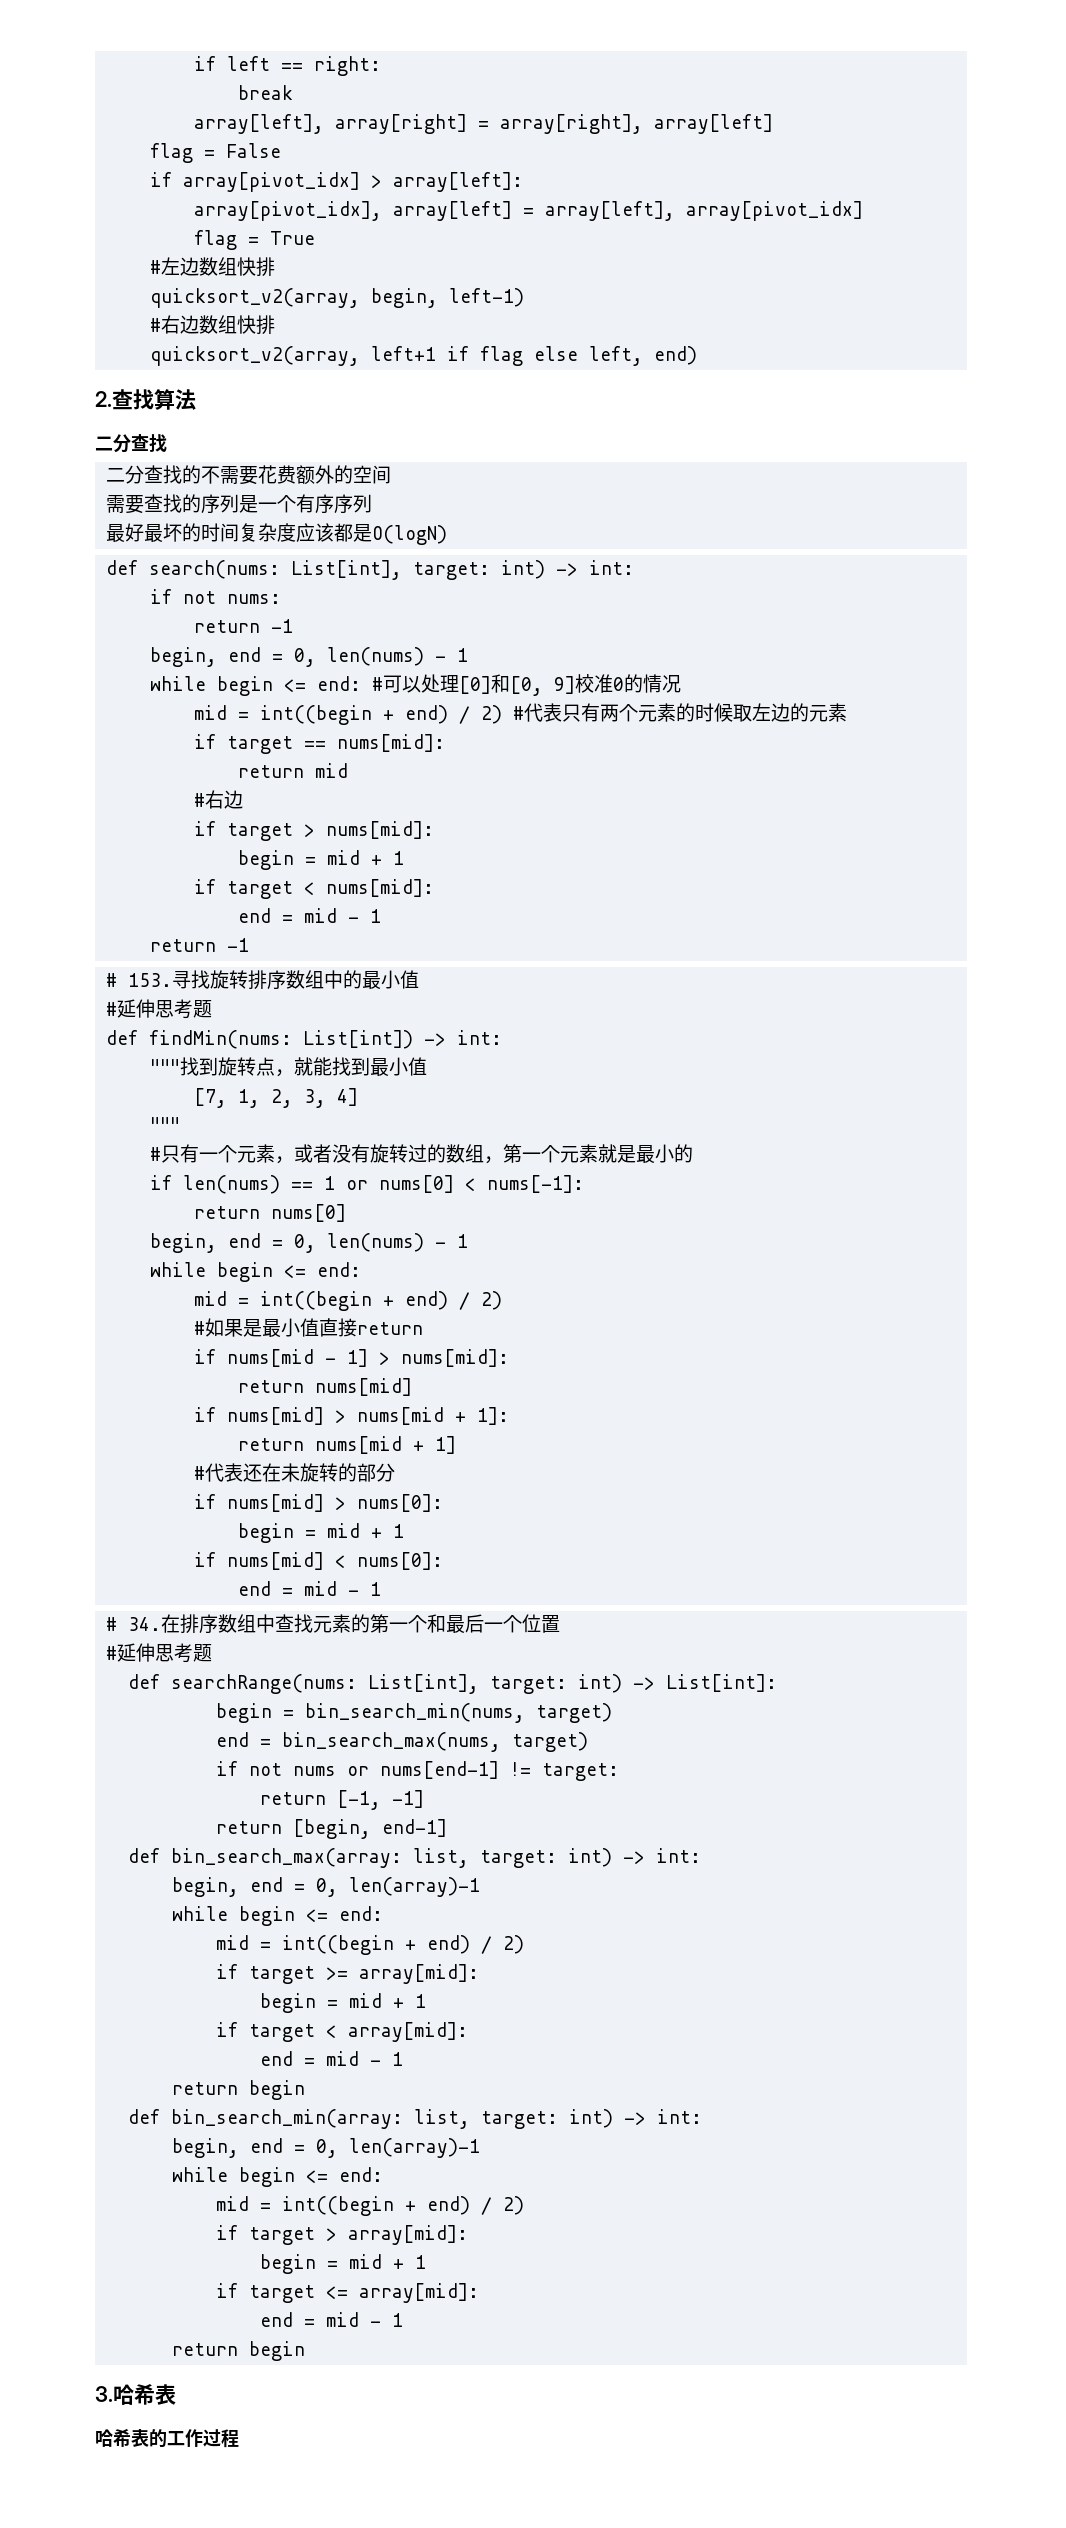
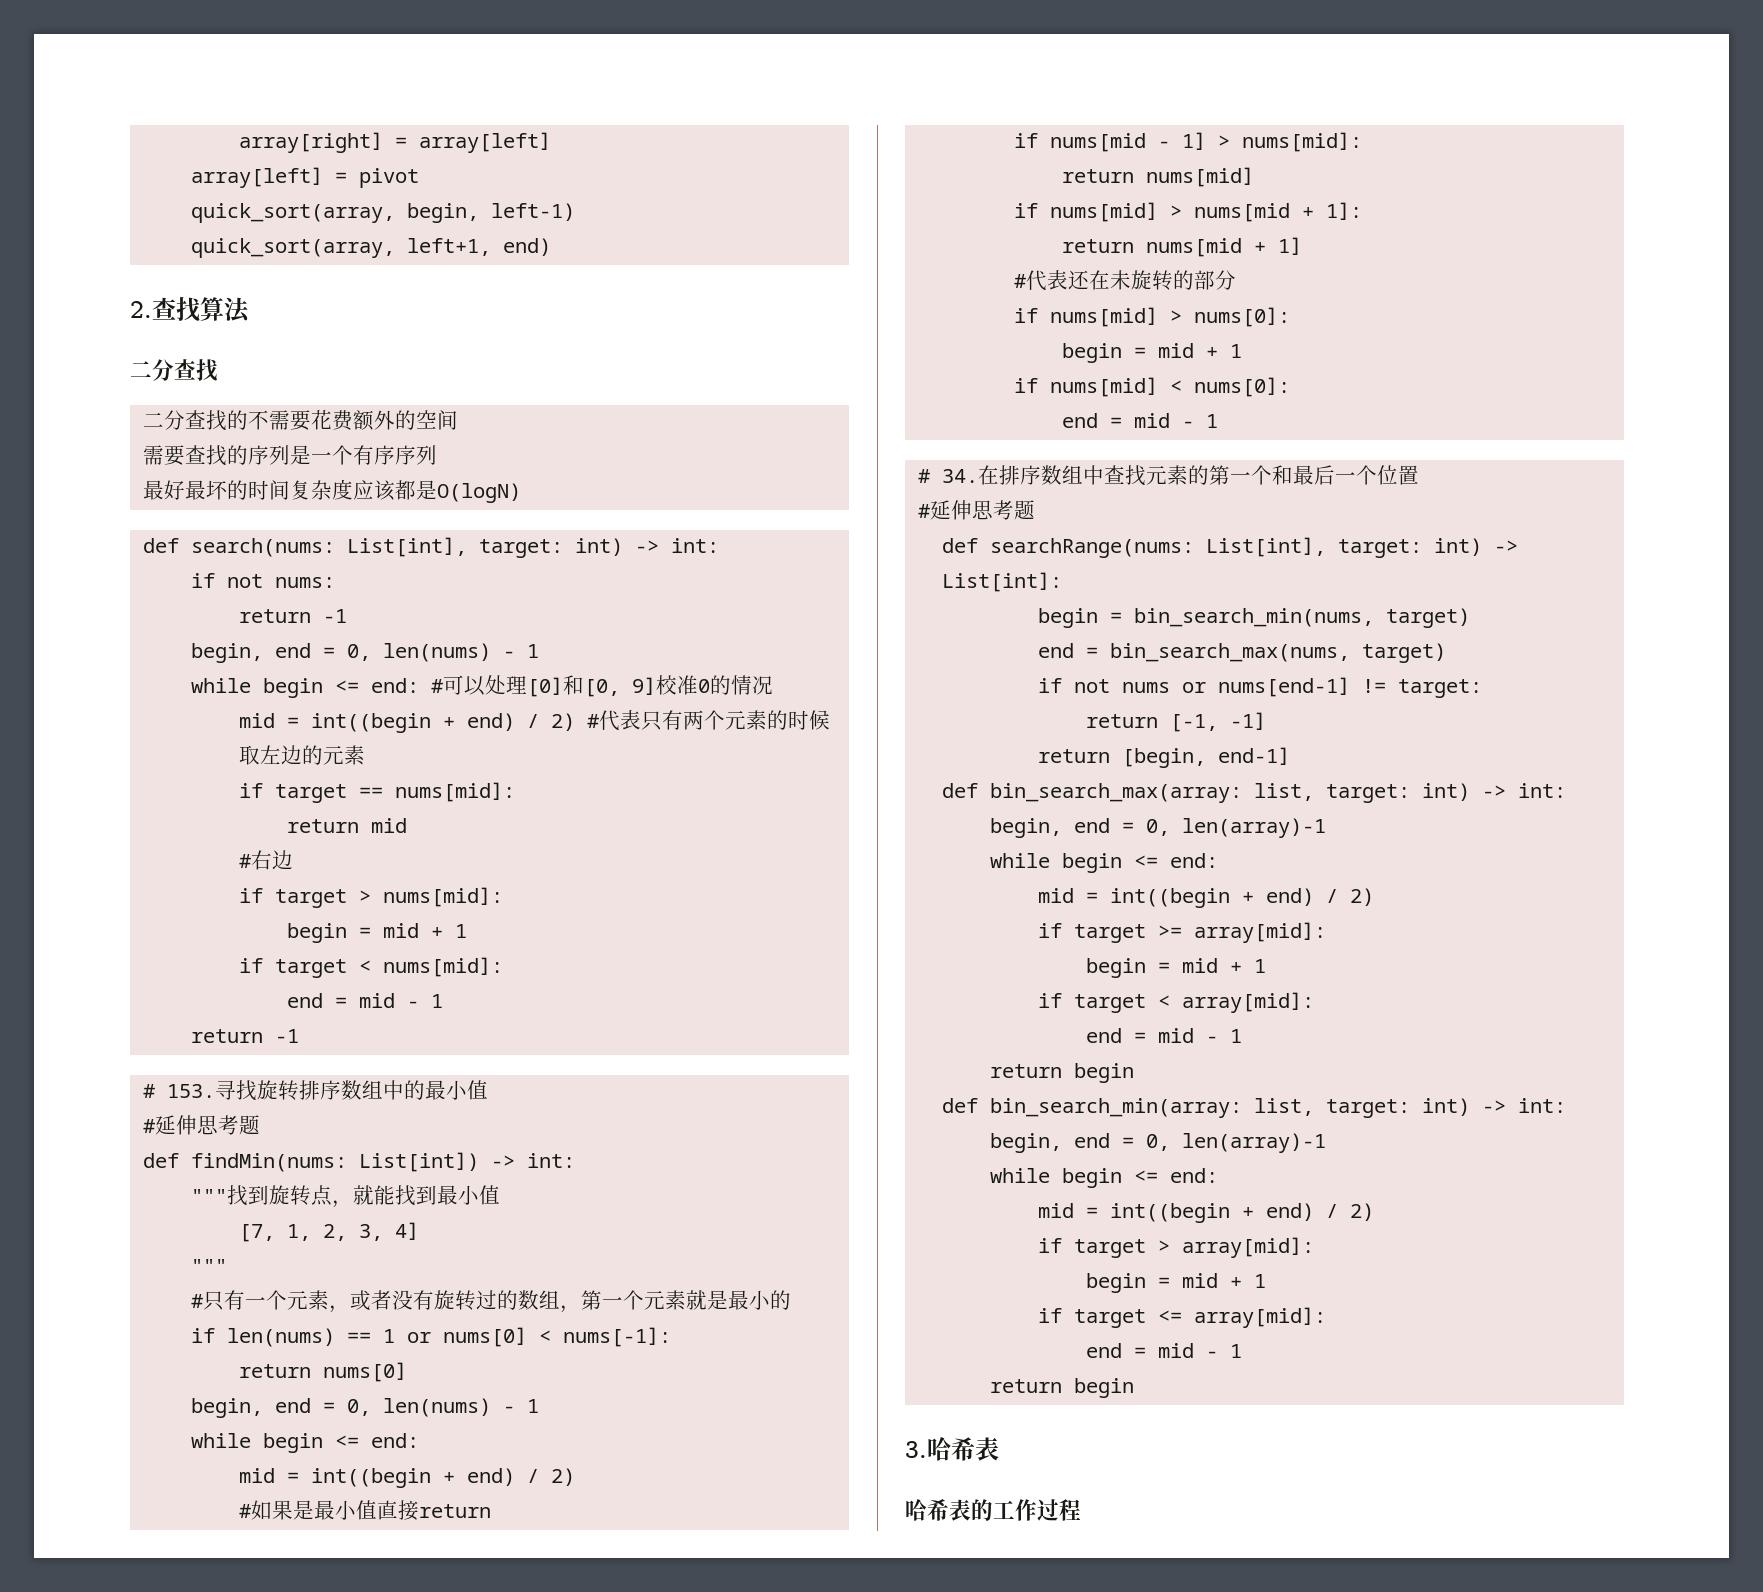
[193,56,381,76] [237,85,293,100] [193,114,324,134] if left == right: // break // array[left], -> (238, 142) none
[499,114,643,134] array[right], -> (407, 142) none
[149,143,281,163] [149,172,523,192] [193,201,863,221] [193,230,315,250] [149,257,275,277] [149,288,524,308] [149,315,275,335] [149,346,643,366] flag = False // if array[pivot_idx] > array[left]: // array[pivot_idx], array[left] = array[left], array[pivot_idx] // flag = True // #左边数组快排 // quicksort_v2(array, begin, left-1) // #右边数组快排 // quicksort_v2(array, left+1 if flag else left, -> [190,167,419,188] [190,203,575,223] [190,238,491,258] array[left] = pivot // quick_sort(array, begin, left-1) // quick_sort(array, left+1,

